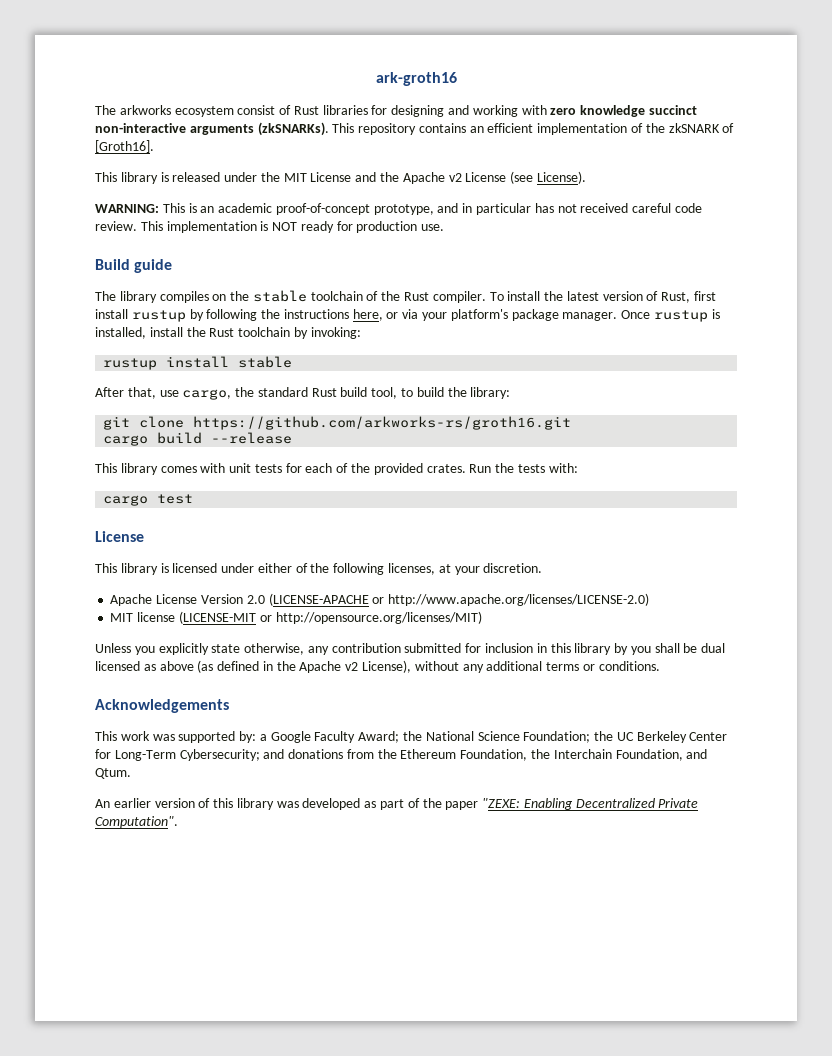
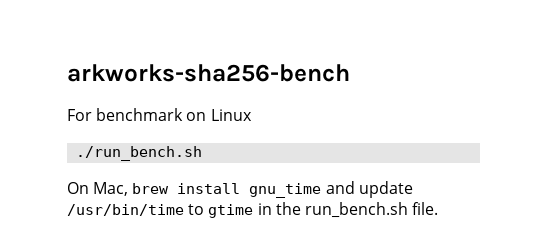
[375,72,457,86] [95,105,697,117] [95,122,735,136] [95,140,154,153] [95,171,586,184] [95,203,702,215] [95,221,445,233] [95,259,173,273] [95,290,717,303] [95,309,720,322] [95,327,361,339] [103,356,293,370] [95,387,511,400] [103,416,572,430] [103,432,293,446] [95,463,578,475] [103,494,194,506] [95,531,144,542] [95,563,543,575] [110,593,650,606] [110,611,482,624] [95,643,726,655] [95,660,660,673] [95,699,229,713] [95,731,728,743] [95,749,708,761] [95,768,131,779] [95,798,699,810] [95,816,178,828] ark-groth16 // The arkworks ecosystem consist of Rust libraries for designing and working with zero knowledge succinct non-interactive arguments (zkSNARKs). This repository contains an efficient implementation of the zkSNARK of [Groth16]. // This library is released under the MIT License and the Apache v2 License (see License). // WARNING: This is an academic proof-of-concept prototype, and in particular has not received careful code review. This implementation is NOT ready for production use. // Build guide // The library compiles on the stable toolchain of the Rust compiler. To install the latest version of Rust, first install rustup by following the instructions here, or via your platform's package manager. Once rustup is installed, install the Rust toolchain by invoking: // rustup install stable // After that, use cargo, the standard Rust build tool, to build the library: // git clone https://github.com/arkworks-rs/groth16.git // cargo build --release // This library comes with unit tests for each of the provided crates. Run the tests with: // cargo test // License // This library is licensed under either of the following licenses, at your discretion. // Apache License Version 2.0 (LICENSE-APACHE or http://www.apache.org/licenses/LICENSE-2.0) // MIT license (LICENSE-MIT or http://opensource.org/licenses/MIT) // Unless you explicitly state otherwise, any contribution submitted for inclusion in this library by you shall be dual licensed as above (as defined in the Apache v2 License), without any additional terms or conditions. // Acknowledgements // This work was supported by: a Google Faculty Award; the National Science Foundation; the UC Berkeley Center for Long-Term Cybersecurity; and donations from the Ethereum Foundation, the Interchain Foundation, and Qtum. // An earlier version of this library was developed as part of the paper "ZEXE: Enabling Decentralized Private Computation". -> [67,64,350,82] [67,108,252,121] [76,146,203,161] [67,181,413,198] [67,202,439,218] arkworks-sha256-bench // For benchmark on Linux // ./run_bench.sh // On Mac, brew install gnu_time and update /usr/bin/time to gtime in the run_bench.sh file.

